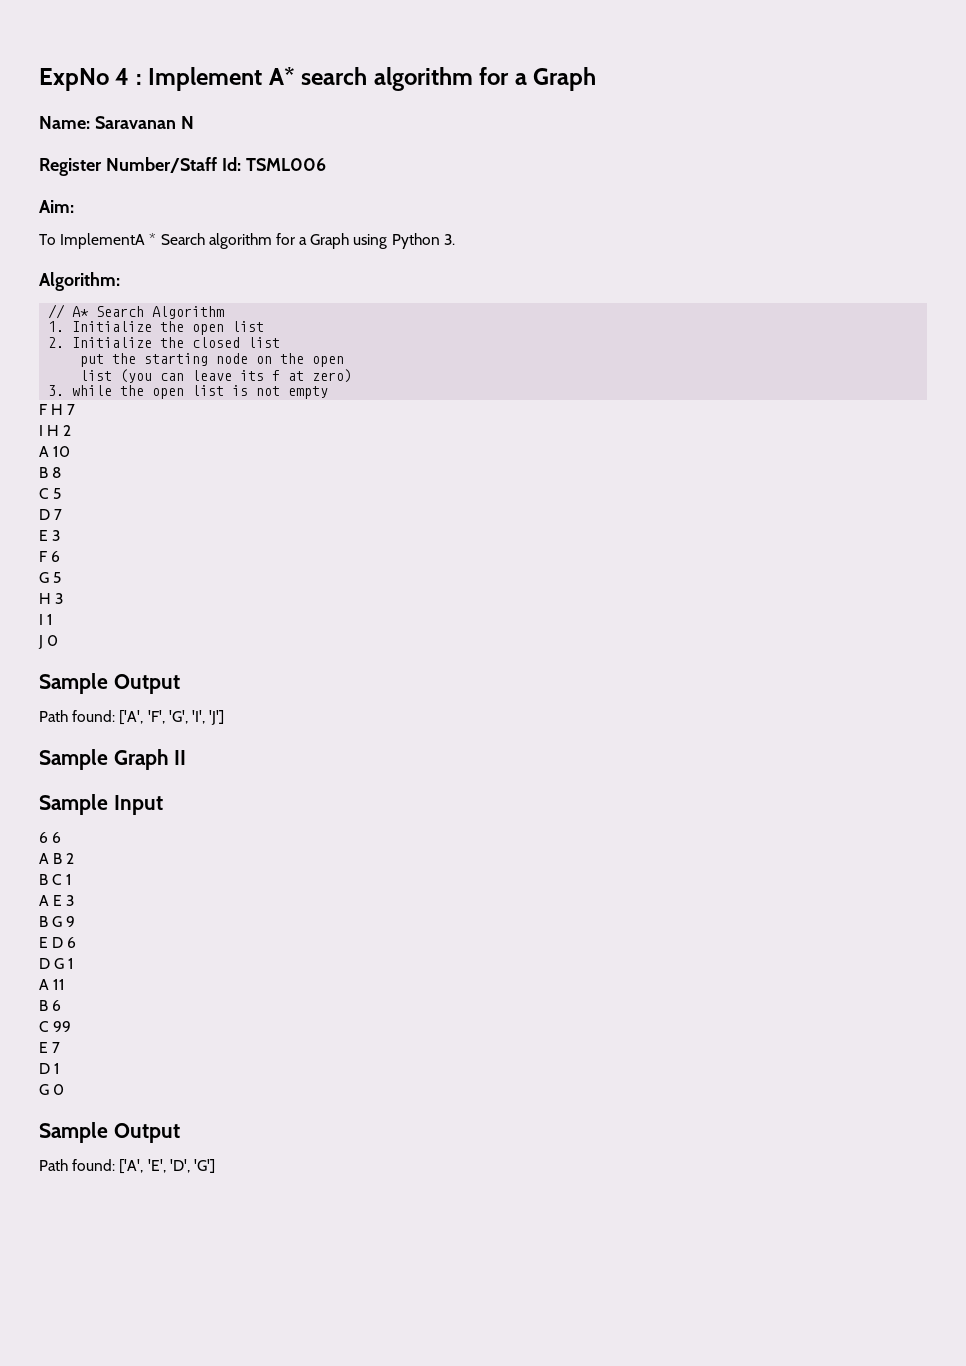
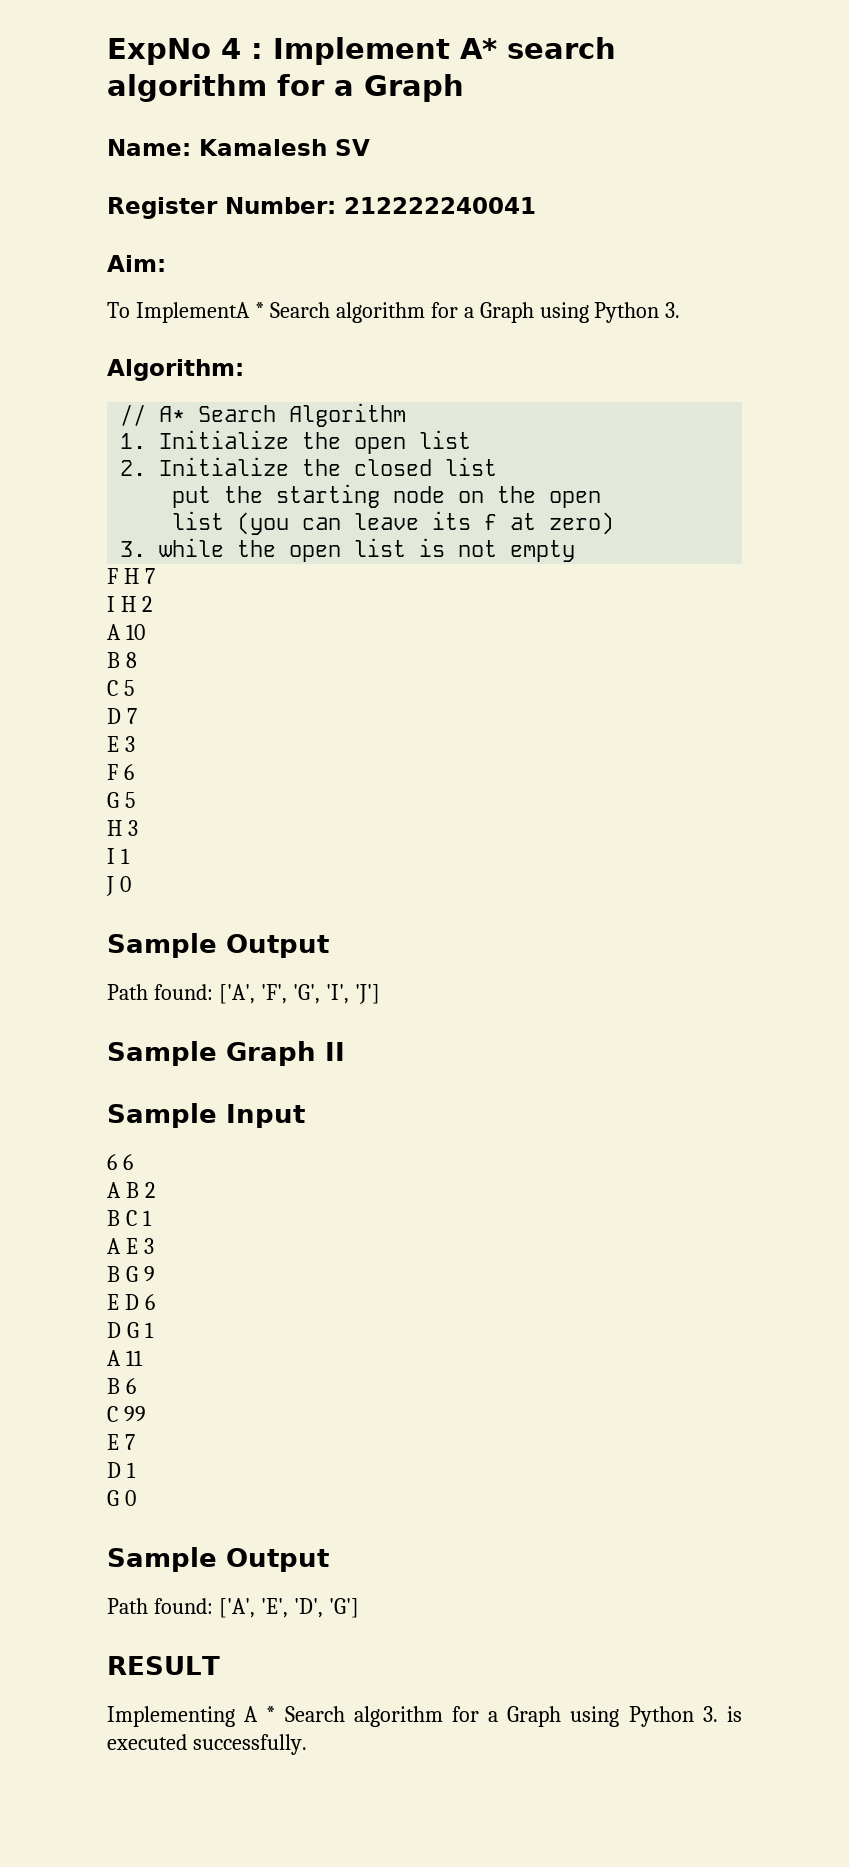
[94,116,194,129] Saravanan N -> [199,139,370,156] Kamalesh SV
[105,157,326,173] Number/Staff Id: TSML006 -> [225,197,536,214] Number: 212222240041
(215, 1166) none -> [107,1656,220,1675] [107,1706,742,1727] [107,1734,307,1755] // RESULT // Implementing A * Search algorithm for a Graph using Python 3. is executed successfully.

